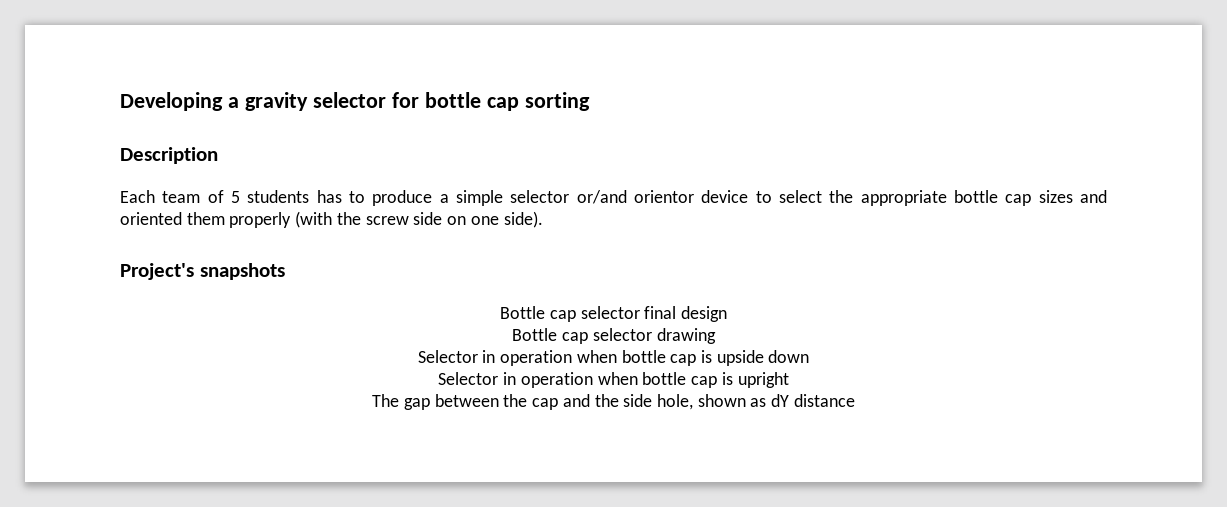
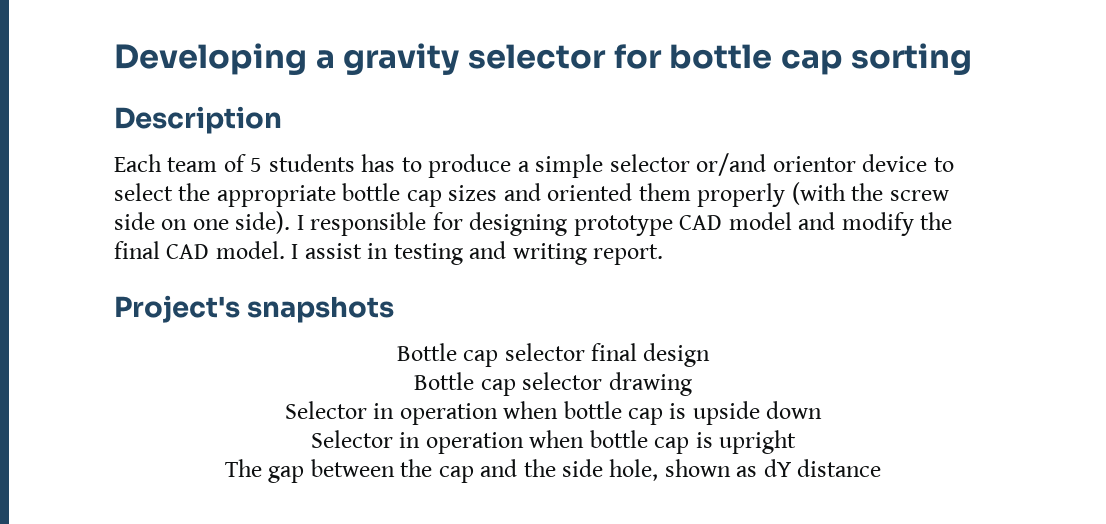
(543, 219) none -> [296,212,953,236] [114,241,664,265] I responsible for designing prototype CAD model and modify the final CAD model. I assist in testing and writing report.

